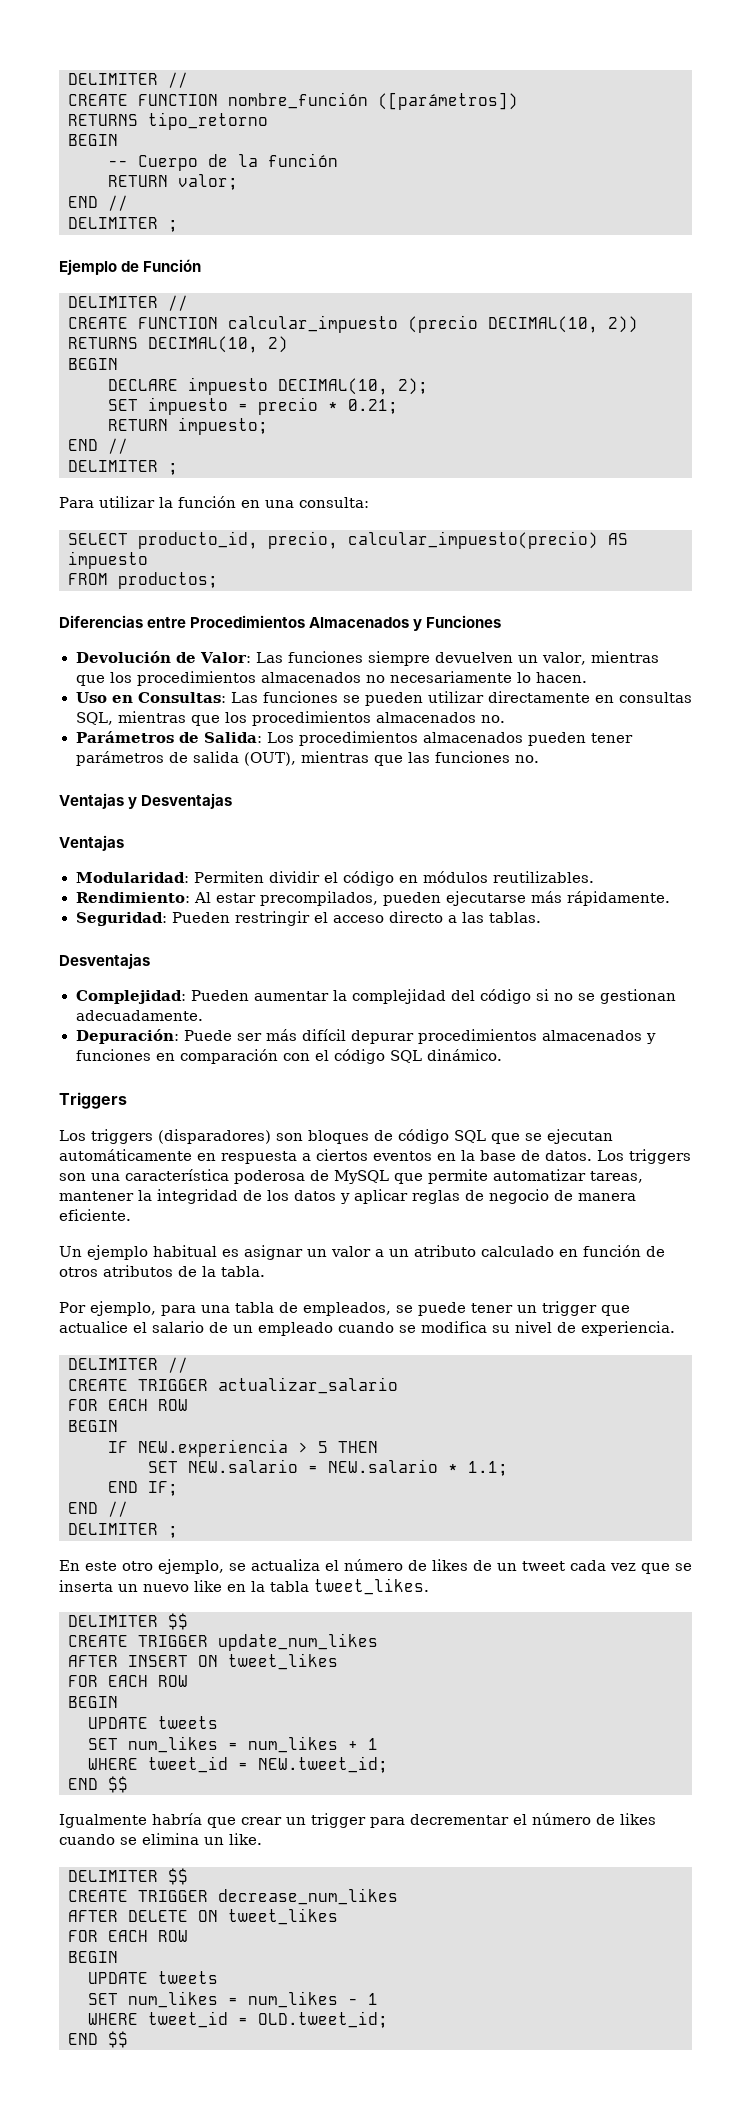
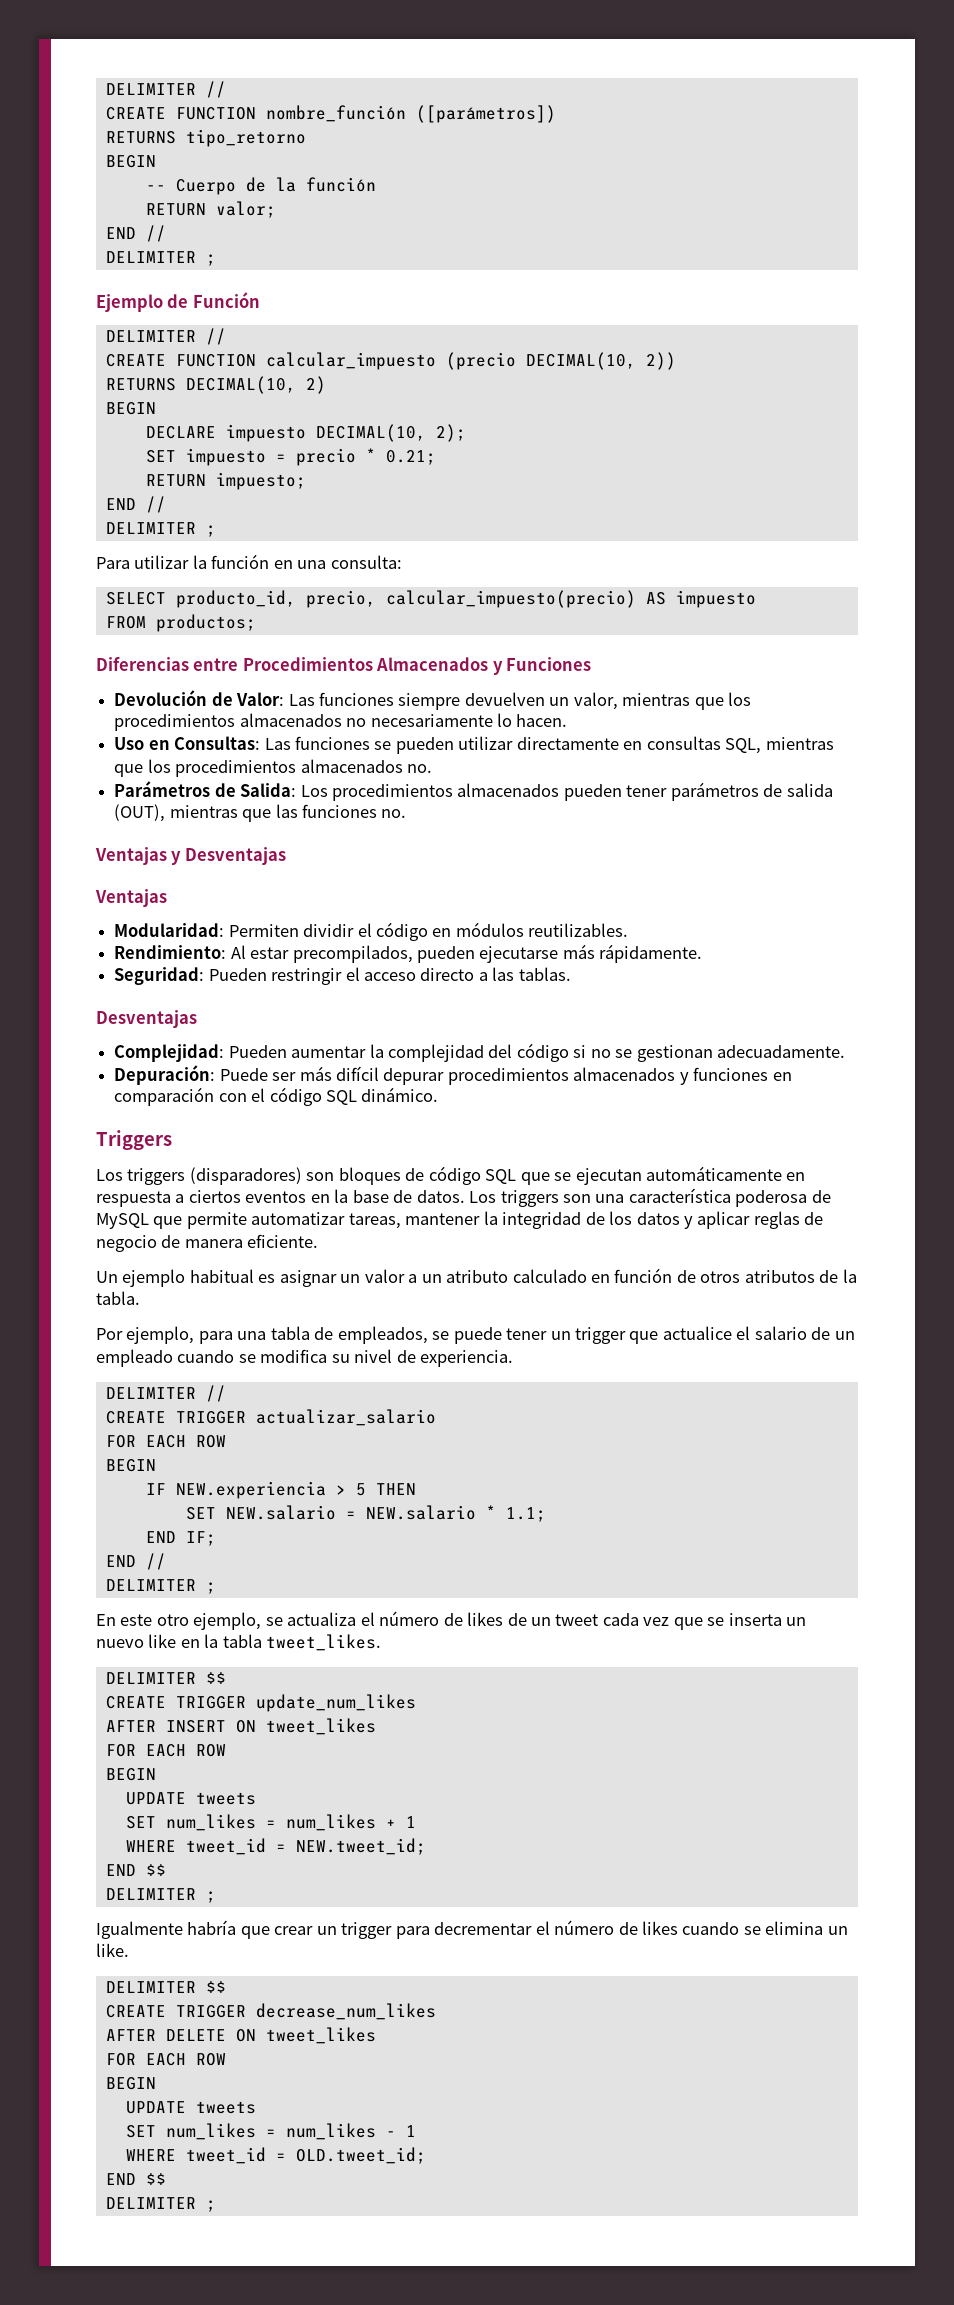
(128, 1784) none -> [105,1888,216,1903] // DELIMITER ;
(128, 2039) none -> [105,2197,216,2212] // DELIMITER ;

